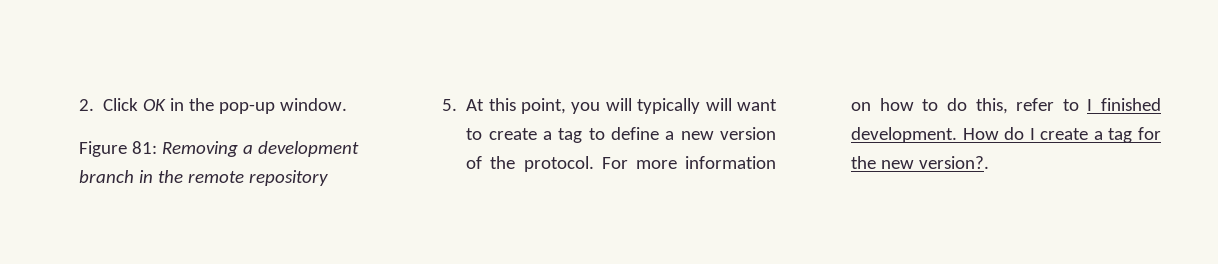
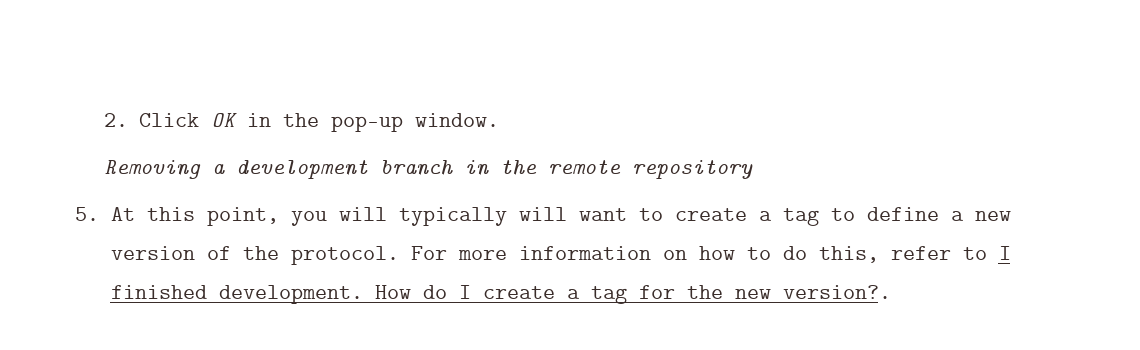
[78,141,157,157] Figure 81: -> (500, 120) none

